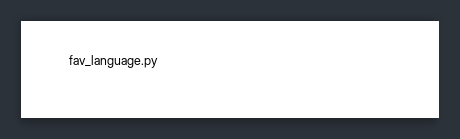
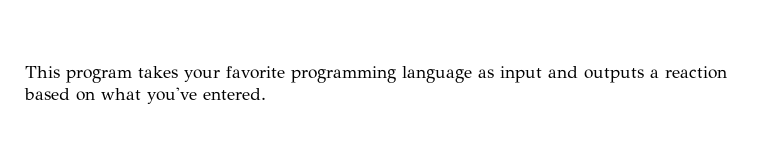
[69,55,158,68] fav_language.py -> [25,66,727,83] [24,87,266,104] This program takes your favorite programming language as input and outputs a reaction based on what you've entered.

